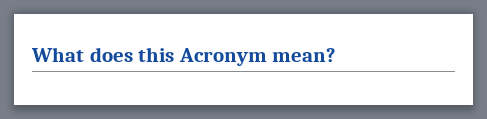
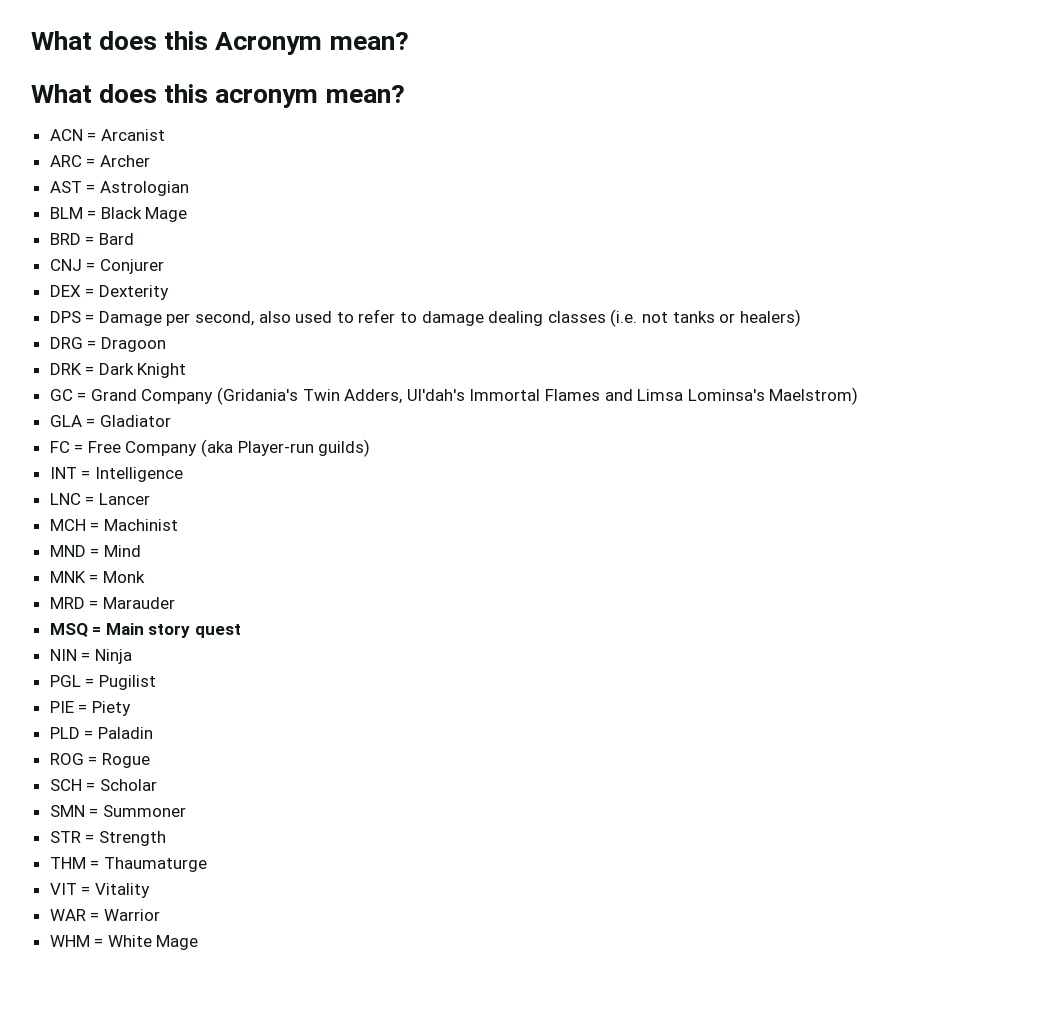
(336, 55) none -> [31,84,405,108] [49,129,165,141] [49,155,150,167] [49,181,189,196] [49,207,188,222] [49,233,134,245] [49,259,164,274] [49,285,169,300] [49,309,801,327] [49,337,166,352] [49,363,187,378] [49,387,859,405] [49,415,171,427] [49,439,371,457] [49,467,183,482] [49,493,150,505] [49,519,178,531] [49,545,141,557] [49,571,145,583] [49,597,175,609] [49,623,242,638] [49,649,132,664] [49,675,156,690] [49,701,131,716] [49,727,153,739] [49,753,150,768] [49,779,157,791] [49,805,186,817] [49,831,166,846] [49,857,207,872] [49,883,150,898] [49,909,160,921] [49,935,199,950] // What does this acronym mean? // ACN = Arcanist // ARC = Archer // AST = Astrologian // BLM = Black Mage // BRD = Bard // CNJ = Conjurer // DEX = Dexterity // DPS = Damage per second, also used to refer to damage dealing classes (i.e. not tanks or healers) // DRG = Dragoon // DRK = Dark Knight // GC = Grand Company (Gridania's Twin Adders, Ul'dah's Immortal Flames and Limsa Lominsa's Maelstrom) // GLA = Gladiator // FC = Free Company (aka Player-run guilds) // INT = Intelligence // LNC = Lancer // MCH = Machinist // MND = Mind // MNK = Monk // MRD = Marauder // MSQ = Main story quest // NIN = Ninja // PGL = Pugilist // PIE = Piety // PLD = Paladin // ROG = Rogue // SCH = Scholar // SMN = Summoner // STR = Strength // THM = Thaumaturge // VIT = Vitality // WAR = Warrior // WHM = White Mage

